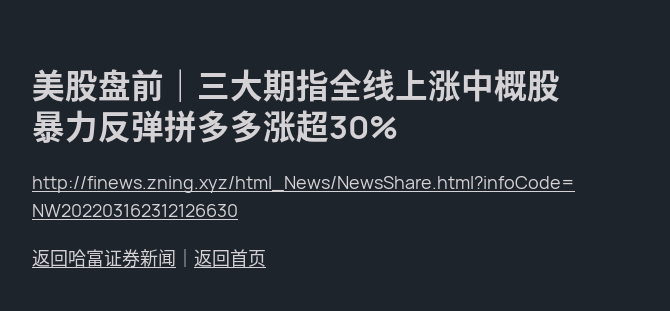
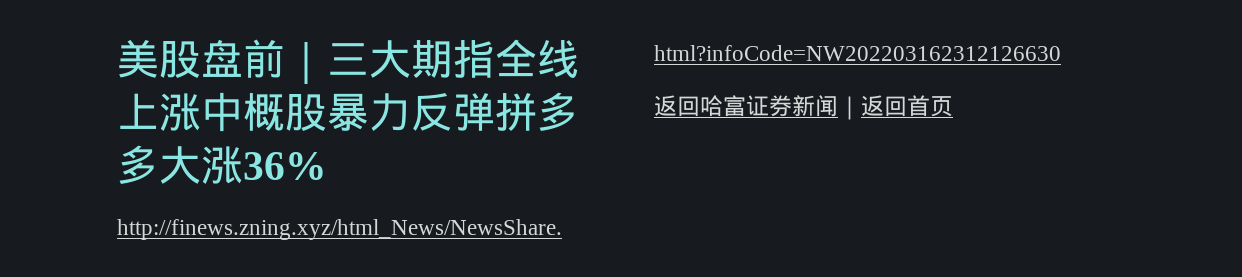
[263,110,398,143] 涨超30% -> [159,146,327,184] 大涨36%

